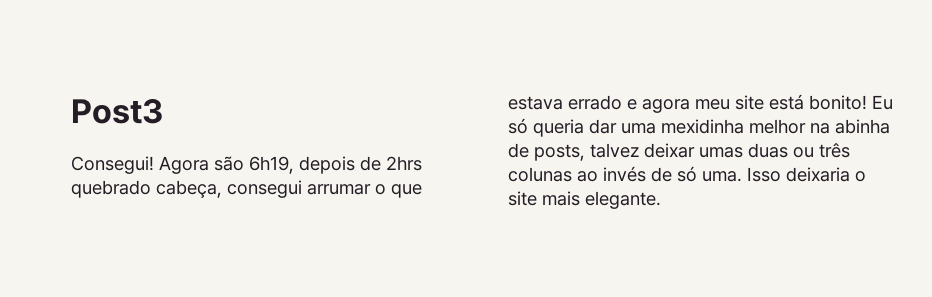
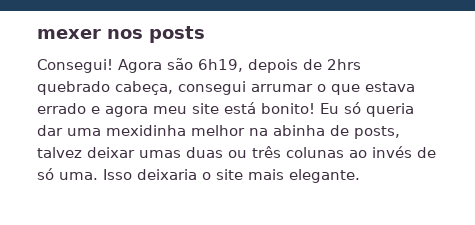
[71,99,163,124] Post3 -> [37,26,205,43] mexer nos posts

